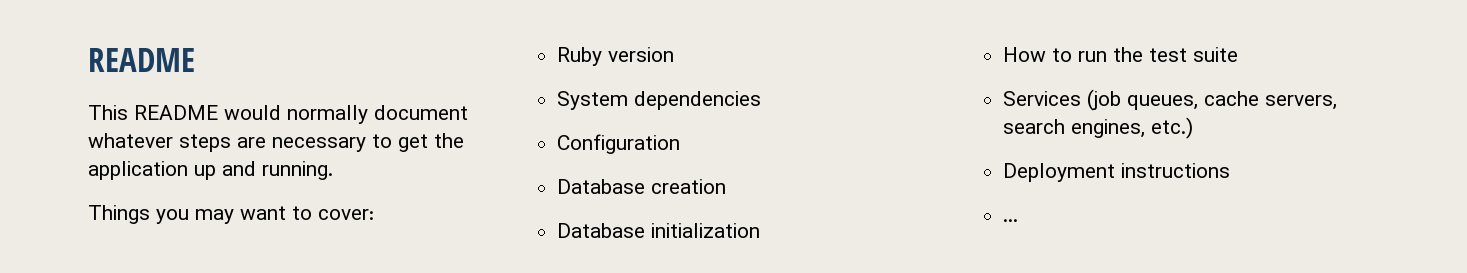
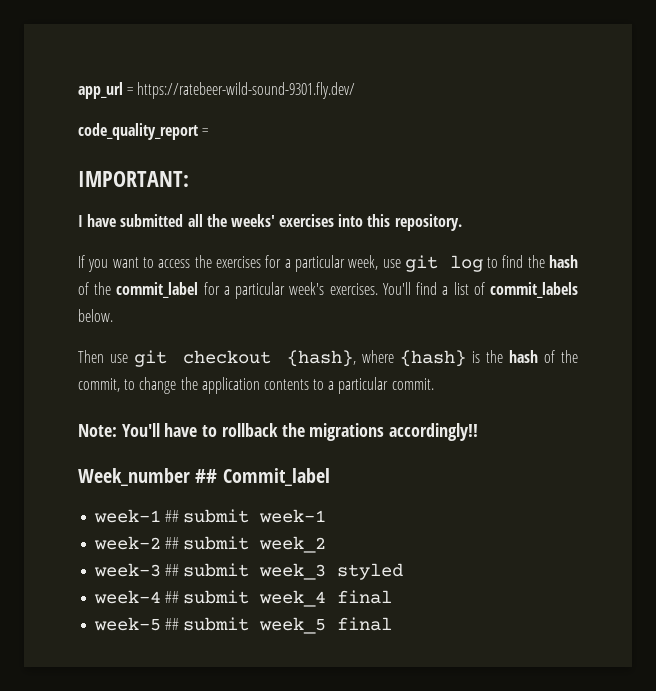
[88,48,195,72] [88,105,468,124] [88,133,464,152] [88,161,333,180] [88,205,374,224] [557,47,675,66] [557,91,762,110] [557,134,681,154] [557,179,727,194] [557,223,761,238] [1003,47,1239,62] [1003,89,1338,111] [1003,117,1194,139] [1003,163,1231,182] [1003,219,1019,222] README // This README would normally document whatever steps are necessary to get the application up and running. // Things you may want to cover: // Ruby version // System dependencies // Configuration // Database creation // Database initialization // How to run the test suite // Services (job queues, cache servers, search engines, etc.) // Deployment instructions // ... -> [78,82,356,99] [78,123,209,140] [78,171,189,187] [78,214,462,231] [78,255,578,272] [78,282,578,299] [78,309,113,322] [78,350,578,367] [78,377,434,394] [78,423,479,441] [78,468,330,486] [94,509,327,523] [94,536,327,553] [94,563,404,580] [94,590,393,607] [94,617,393,634] app_url = https://ratebeer-wild-sound-9301.fly.dev/ // code_quality_report = // IMPORTANT: // I have submitted all the weeks' exercises into this repository. // If you want to access the exercises for a particular week, use git log to find the hash of the commit_label for a particular week's exercises. You'll find a list of commit_labels below. // Then use git checkout {hash}, where {hash} is the hash of the commit, to change the application contents to a particular commit. // Note: You'll have to rollback the migrations accordingly!! // Week_number ## Commit_label // week-1 ## submit week-1 // week-2 ## submit week_2 // week-3 ## submit week_3 styled // week-4 ## submit week_4 final // week-5 ## submit week_5 final

